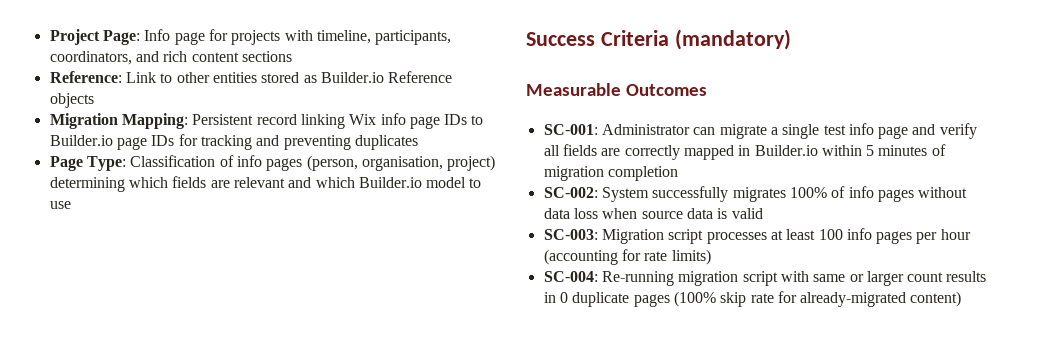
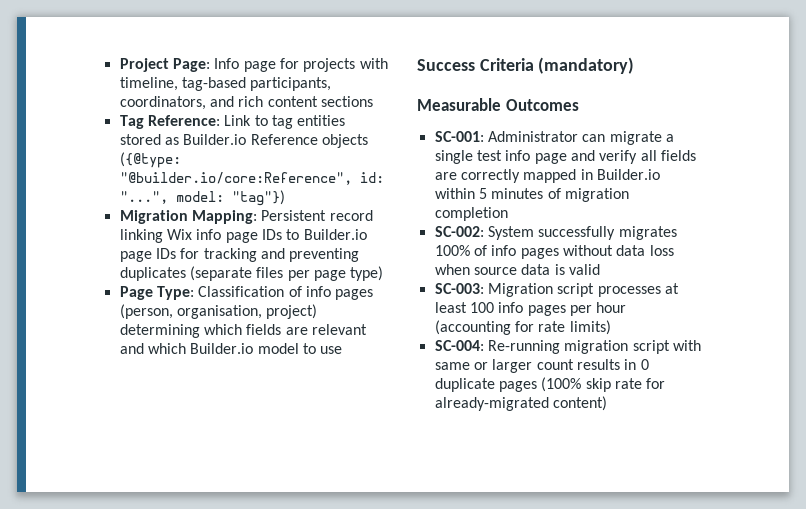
(371, 37) none -> [181,77,246,91] tag-based
(292, 56) none -> [119,115,144,129] Tag
[176,72,210,83] other -> [271,115,293,129] tag
(94, 100) none -> [119,152,181,168] [119,172,384,185] [119,190,285,206] ({@type: "@builder.io/core:Reference", id: "...", model: "tag"})
(418, 142) none -> [189,266,384,281] (separate files per page type)

